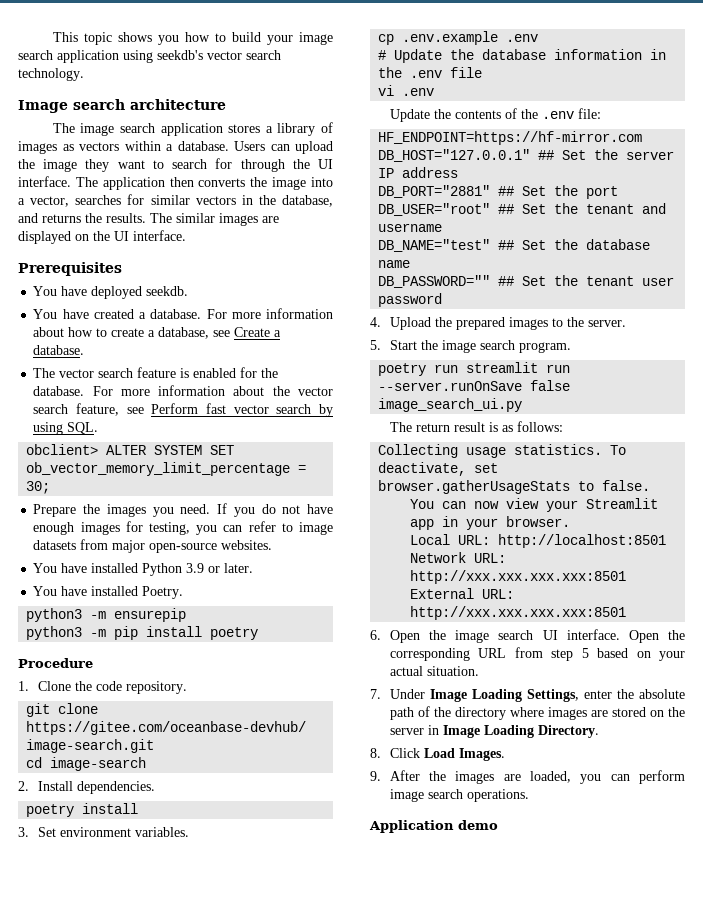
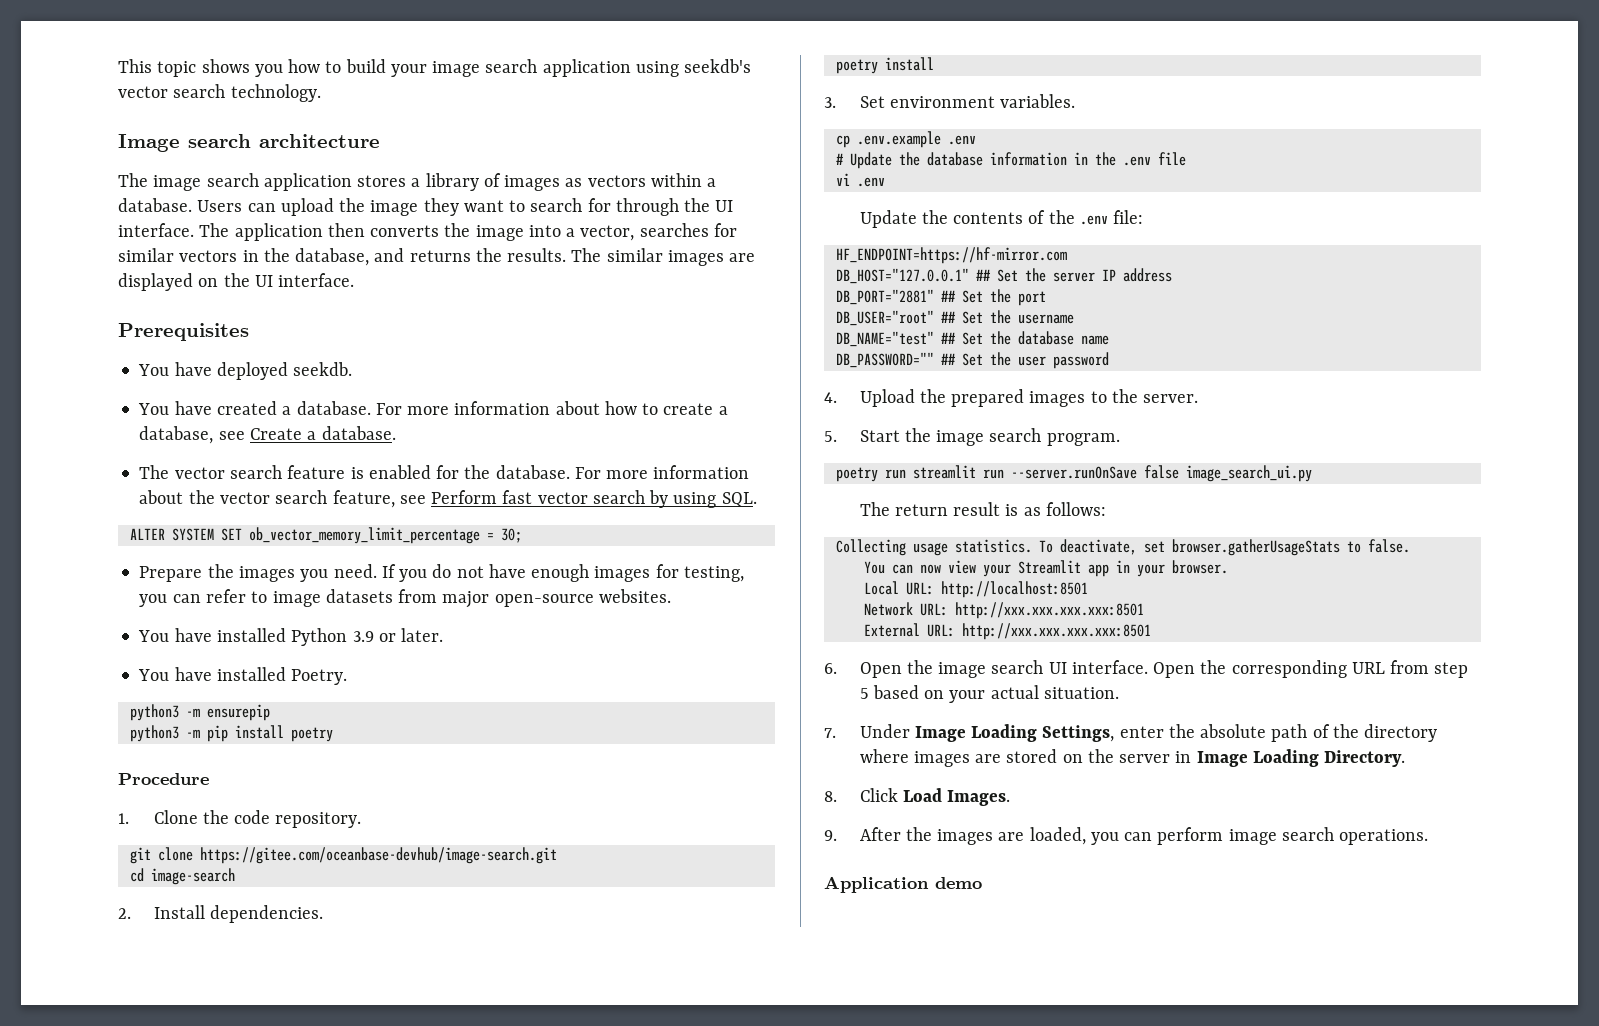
[26,444,99,455] obclient> -> (757, 499) none
[586,203,667,214] tenant and -> (1011, 317) none
[586,276,635,286] tenant -> (1011, 359) none

